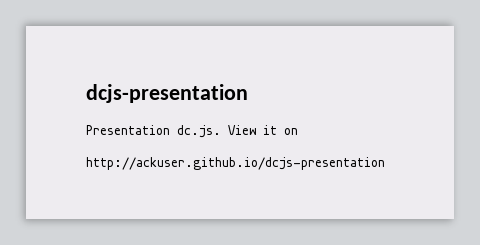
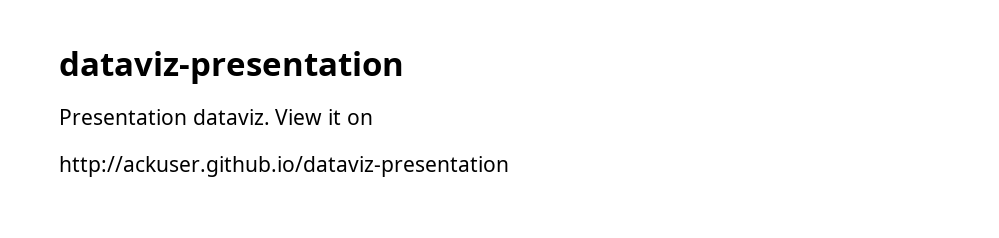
[86,84,248,103] dcjs-presentation -> [59,51,404,84] dataviz-presentation
[177,125,221,138] dc.js. -> [192,109,270,125] dataviz.
[86,157,385,170] http://ackuser.github.io/dcjs-presentation -> [59,156,509,177] http://ackuser.github.io/dataviz-presentation

